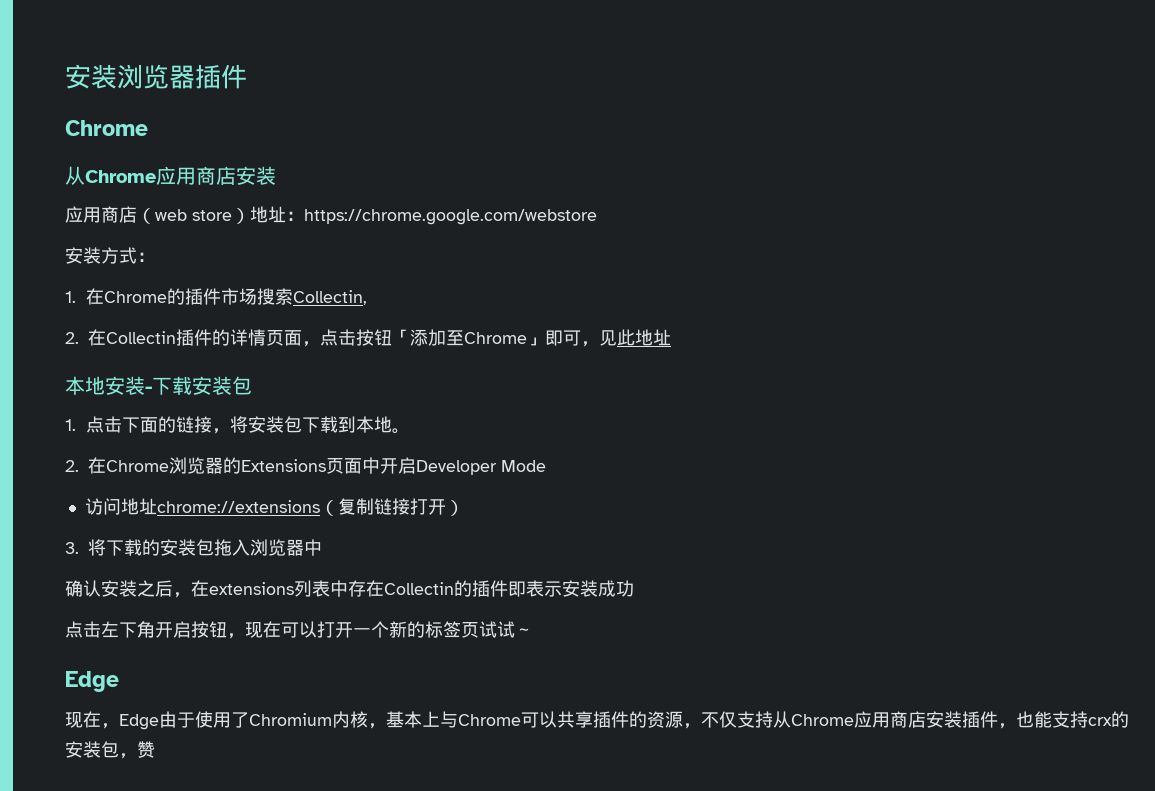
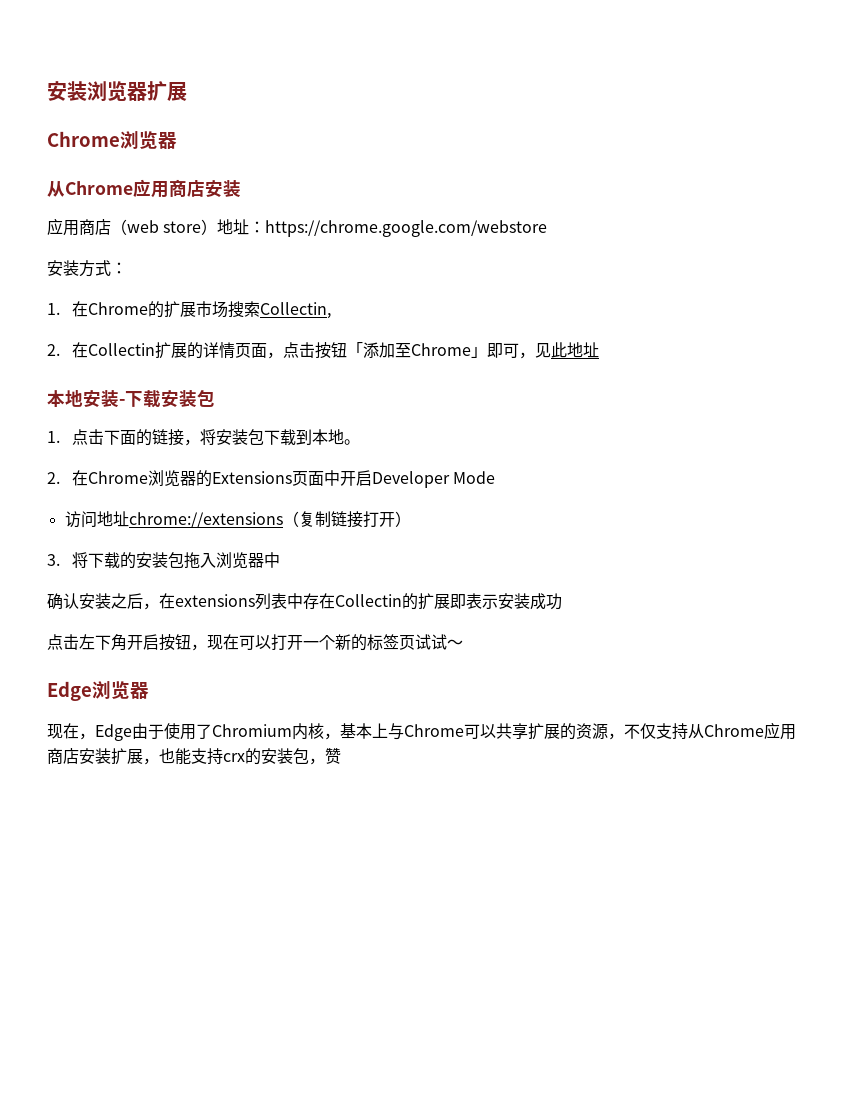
[195,64,247,89] [65,120,148,136] 插件 // Chrome -> [147,81,187,101] [47,131,177,149] 扩展 // Chrome浏览器
[184,288,221,305] 插件 -> [164,301,197,318] 扩展
[176,329,212,346] 插件 -> [155,342,188,359] 扩展
[472,580,508,597] 插件 -> [418,593,450,610] 扩展
(119, 681) none -> [92,681,149,699] 浏览器
[593,711,629,728] 插件 -> [528,723,560,740] 扩展
[962,711,998,728] 插件 -> [111,748,143,765] 扩展

